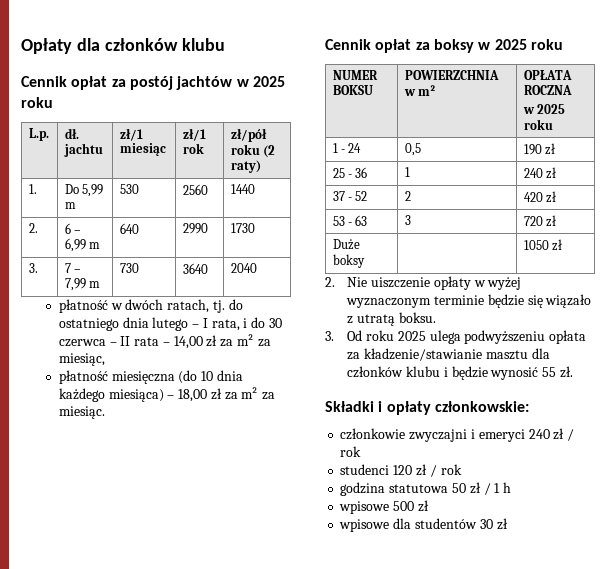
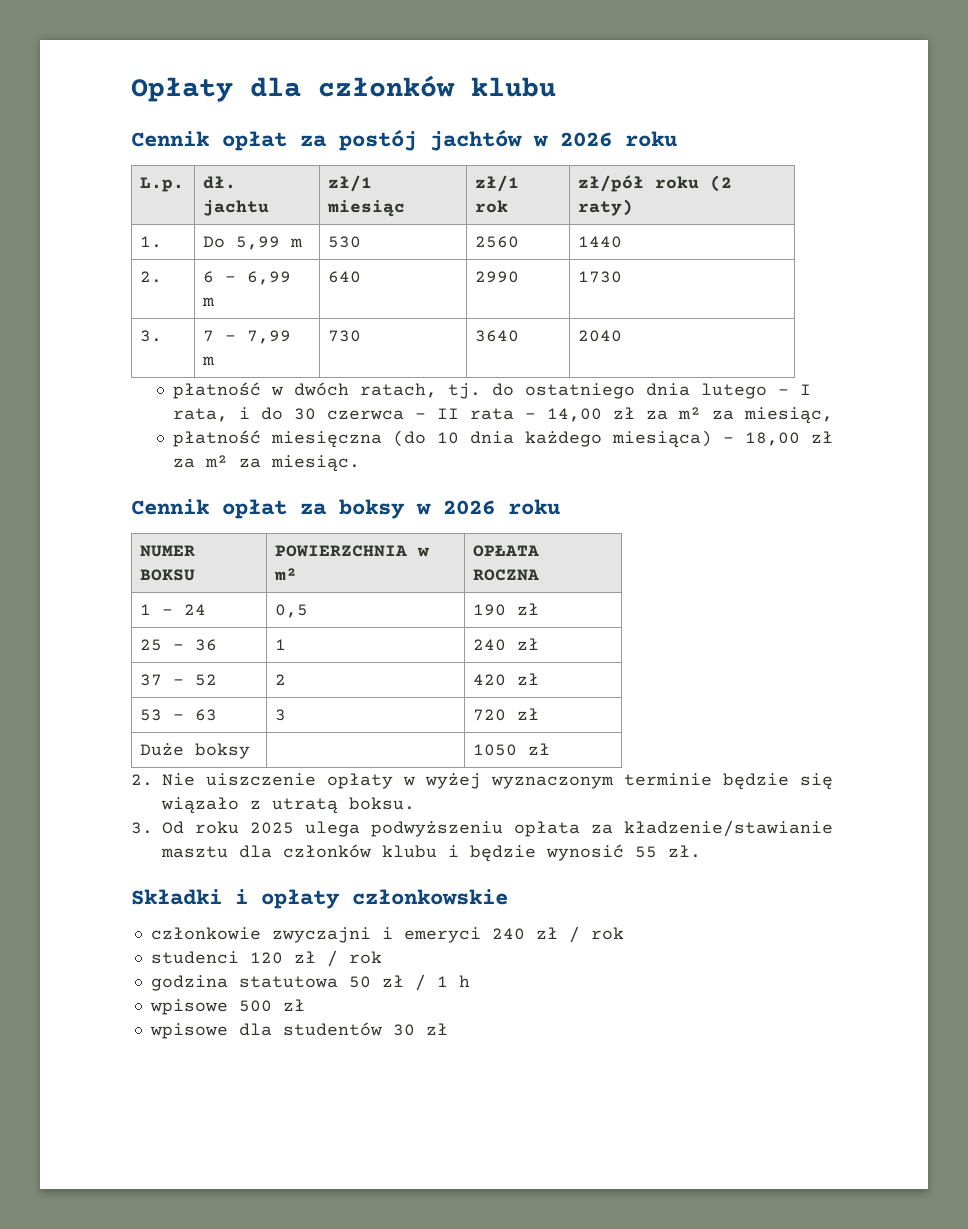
[252,76,285,87] 2025 -> [560,132,612,147] 2026
[494,39,527,50] 2025 -> [443,500,495,515] 2026
[522,104,566,114] [523,119,553,130] // w 2025 roku -> (540, 575) none
[434,401,529,412] członkowskie: -> [352,889,508,905] członkowskie

